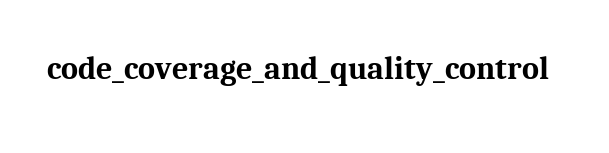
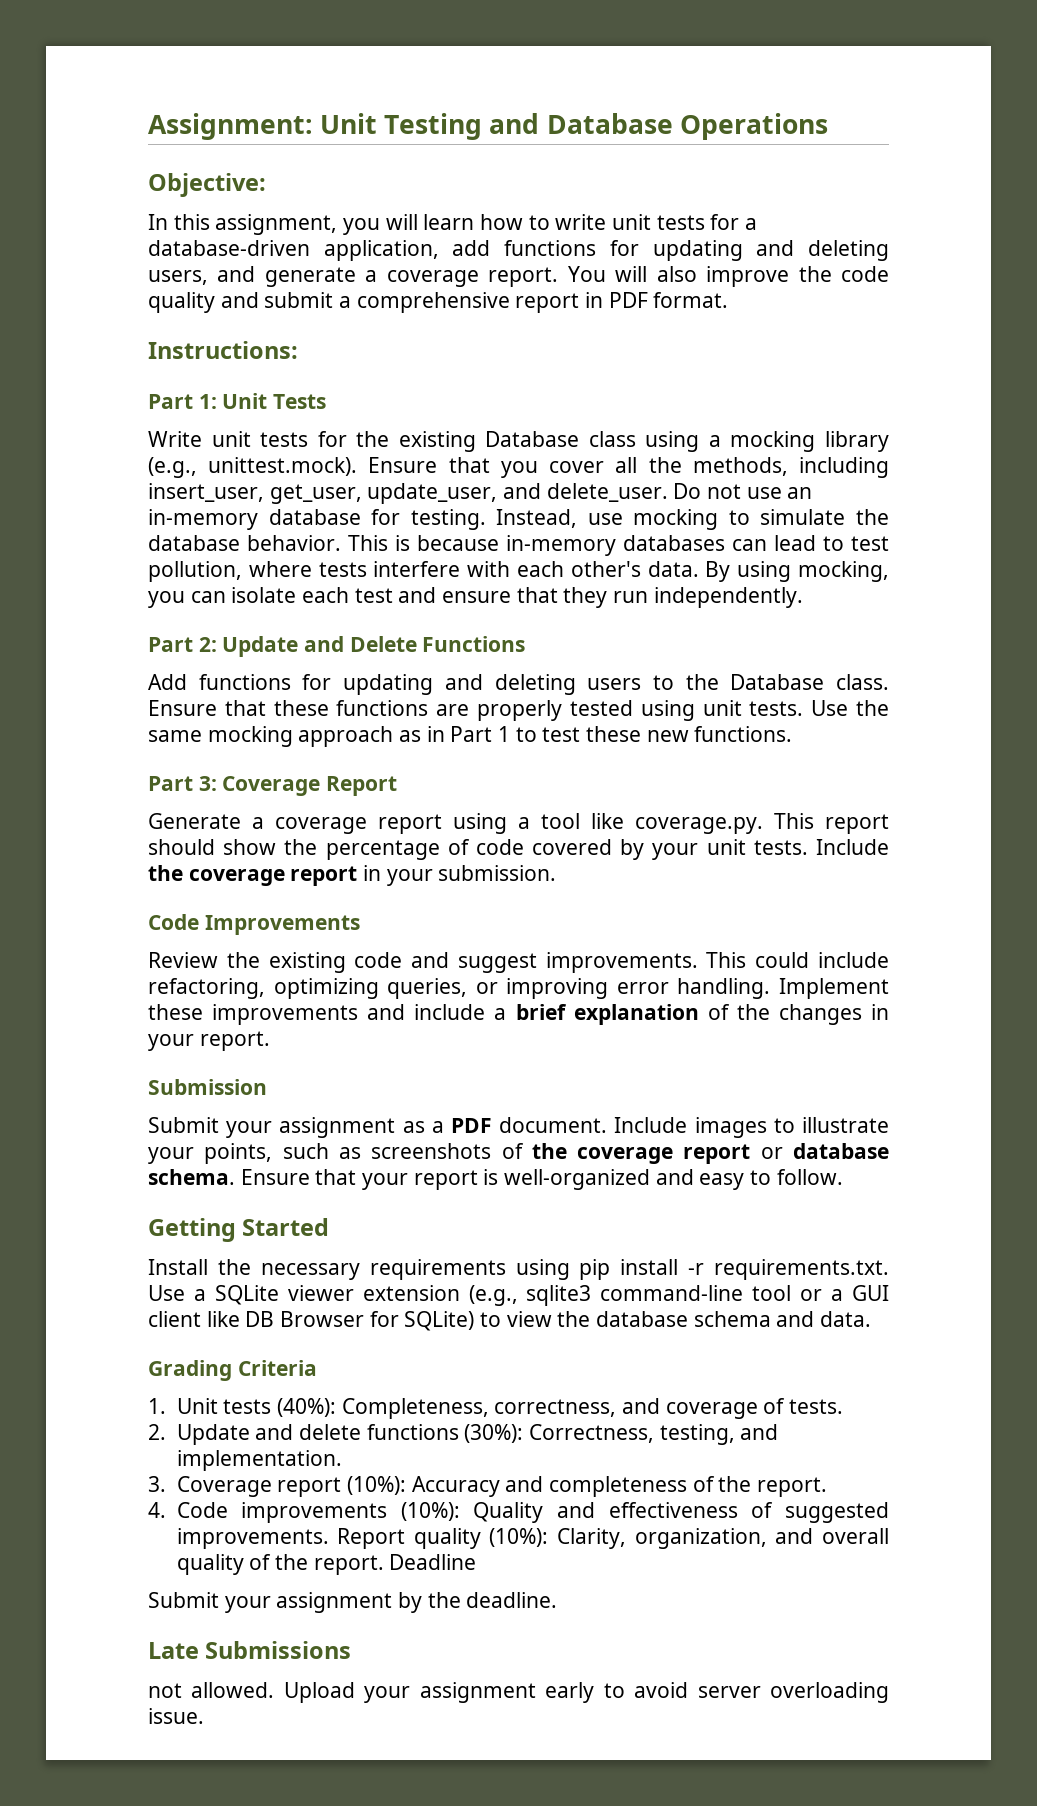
[47,56,549,86] code_coverage_and_quality_control -> [148,113,828,140] [148,173,266,197] [148,214,758,235] [148,240,889,261] [148,266,889,287] [148,292,729,313] [148,341,298,359] [148,393,327,409] [148,431,889,452] [148,457,889,478] [148,483,813,504] [148,509,889,530] [148,535,889,556] [148,561,889,582] [148,587,803,608] [148,636,526,657] [148,674,889,695] [148,700,890,721] [148,726,793,747] [148,776,398,796] [148,813,889,834] [148,839,889,860] [148,865,557,886] [148,914,360,935] [148,952,890,973] [148,978,889,999] [148,1004,890,1025] [148,1031,270,1051] [148,1079,267,1095] [148,1117,889,1138] [148,1143,889,1164] [148,1169,843,1190] [148,1218,330,1242] [148,1259,889,1280] [148,1285,889,1306] [148,1311,872,1331] [148,1360,317,1381] [148,1398,843,1419] [148,1424,779,1445] [176,1450,342,1471] [148,1476,827,1497] [148,1502,889,1523] [176,1528,889,1549] [176,1554,477,1575] [148,1592,558,1613] [148,1641,352,1659] [148,1682,890,1703] [148,1708,204,1724] Assignment: Unit Testing and Database Operations // Objective: // In this assignment, you will learn how to write unit tests for a database-driven application, add functions for updating and deleting users, and generate a coverage report. You will also improve the code quality and submit a comprehensive report in PDF format. // Instructions: // Part 1: Unit Tests // Write unit tests for the existing Database class using a mocking library (e.g., unittest.mock). Ensure that you cover all the methods, including insert_user, get_user, update_user, and delete_user. Do not use an in-memory database for testing. Instead, use mocking to simulate the database behavior. This is because in-memory databases can lead to test pollution, where tests interfere with each other's data. By using mocking, you can isolate each test and ensure that they run independently. // Part 2: Update and Delete Functions // Add functions for updating and deleting users to the Database class. Ensure that these functions are properly tested using unit tests. Use the same mocking approach as in Part 1 to test these new functions. // Part 3: Coverage Report // Generate a coverage report using a tool like coverage.py. This report should show the percentage of code covered by your unit tests. Include the coverage report in your submission. // Code Improvements // Review the existing code and suggest improvements. This could include refactoring, optimizing queries, or improving error handling. Implement these improvements and include a brief explanation of the changes in your report. // Submission // Submit your assignment as a PDF document. Include images to illustrate your points, such as screenshots of the coverage report or database schema. Ensure that your report is well-organized and easy to follow. // Getting Started // Install the necessary requirements using pip install -r requirements.txt. Use a SQLite viewer extension (e.g., sqlite3 command-line tool or a GUI client like DB Browser for SQLite) to view the database schema and data. // Grading Criteria // 1. Unit tests (40%): Completeness, correctness, and coverage of tests. // 2. Update and delete functions (30%): Correctness, testing, and implementation. // 3. Coverage report (10%): Accuracy and completeness of the report. // 4. Code improvements (10%): Quality and effectiveness of suggested improvements. Report quality (10%): Clarity, organization, and overall quality of the report. Deadline // Submit your assignment by the deadline. // Late Submissions // not allowed. Upload your assignment early to avoid server overloading issue.

